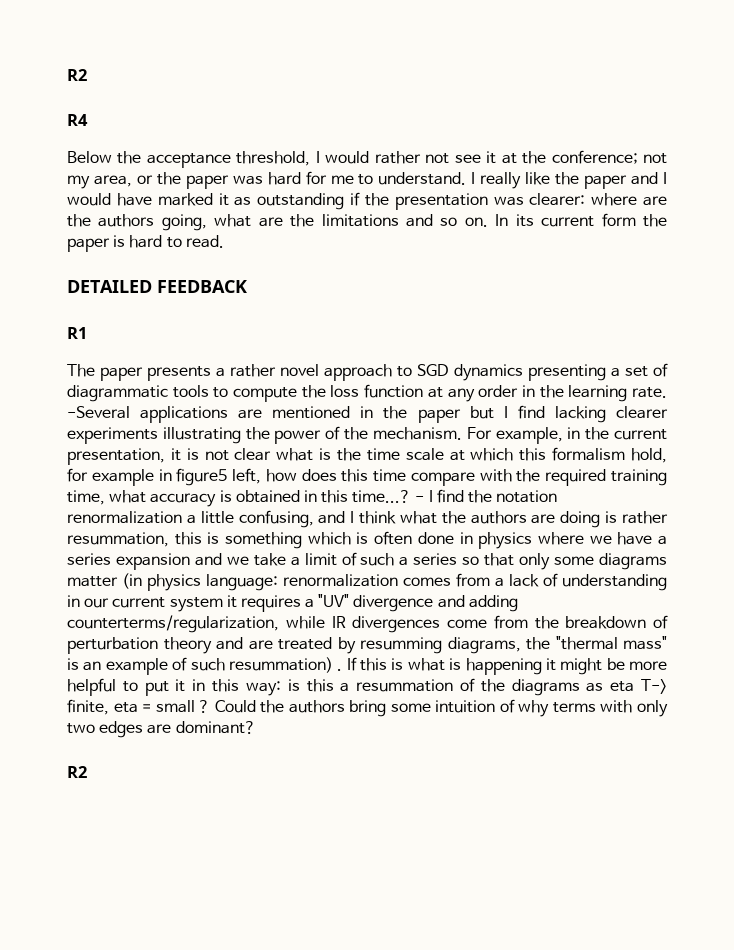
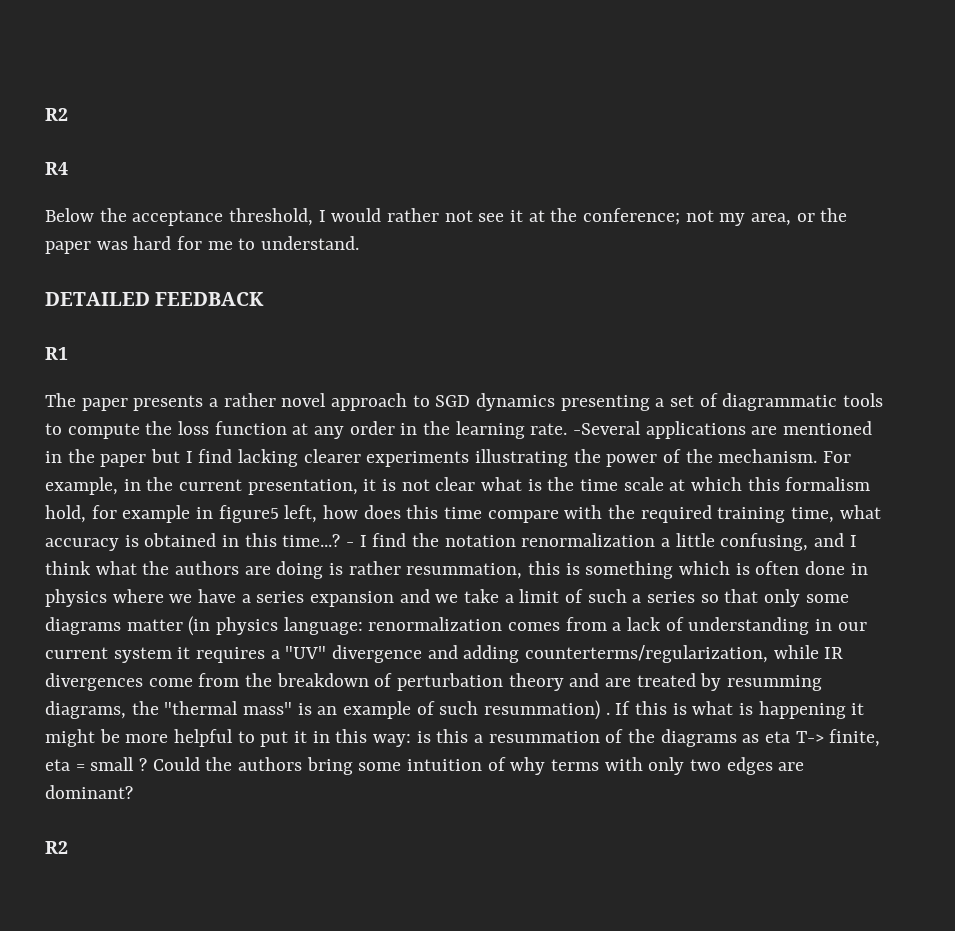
[471,172,668,189] [67,192,667,210] [67,213,668,231] [67,235,224,252] I really like the paper and I would have marked it as outstanding if the presentation was clearer: where are the authors going, what are the limitations and so on. In its current form the paper is hard to read. -> (360, 243) none

